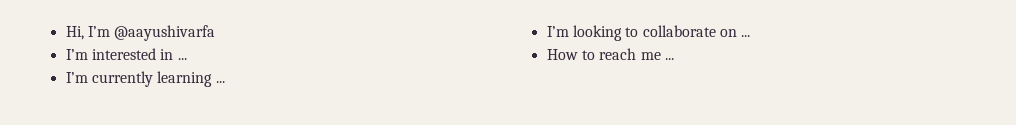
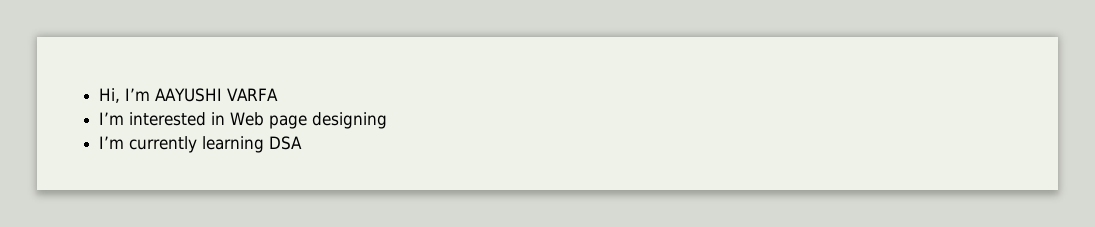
[114,25,216,41] @aayushivarfa -> [155,88,279,102] AAYUSHI VARFA
[177,58,187,60] ... -> [230,112,388,129] Web page designing
[215,81,225,83] [546,25,751,41] [546,48,674,60] ... // I’m looking to collaborate on ... // How to reach me ... -> [269,136,303,150] DSA

